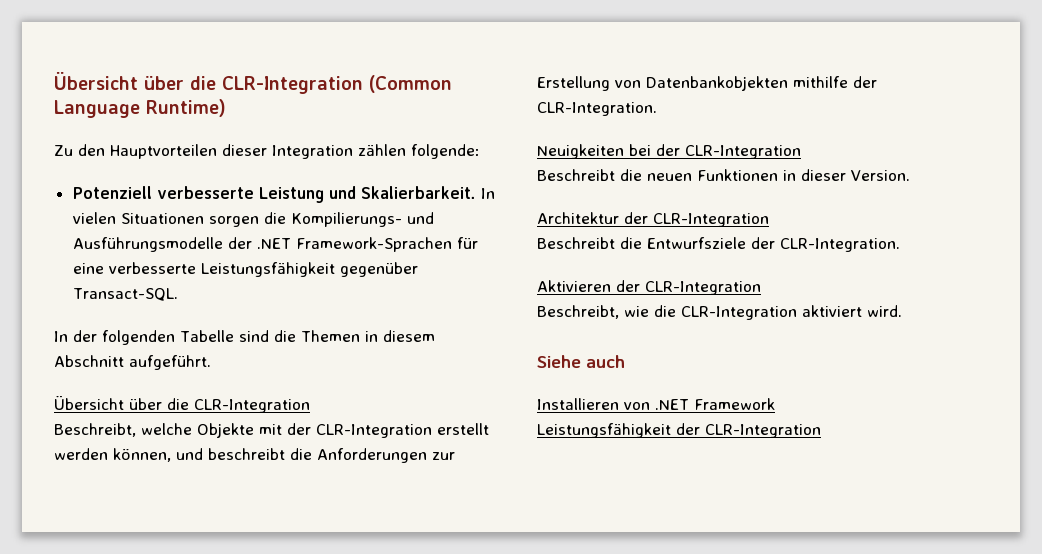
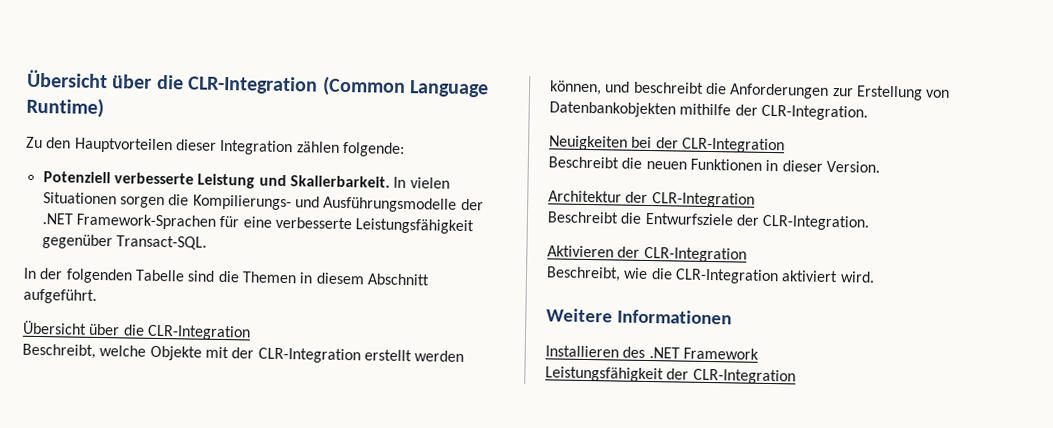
[537,355,625,368] Siehe auch -> [546,308,732,325] Weitere Informationen
[624,402,650,410] von -> [622,346,646,358] des

